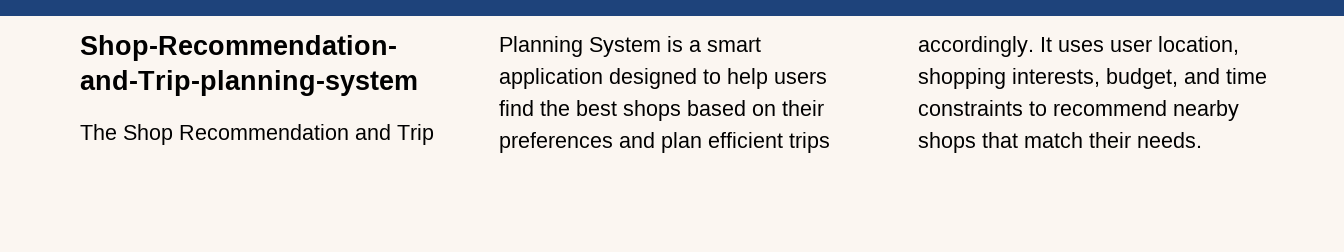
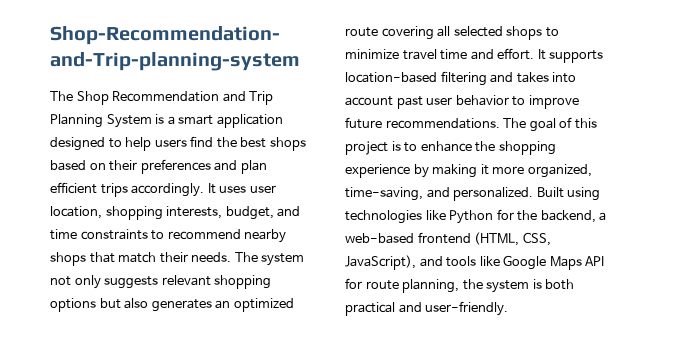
(1202, 140) none -> [234,252,305,266] [50,275,272,289] [50,298,294,312] [345,26,559,40] [345,48,604,63] [345,71,577,86] [345,95,579,109] [345,117,597,132] [345,141,556,155] [345,164,592,178] [345,187,601,201] [345,209,607,224] [345,232,551,246] [345,255,605,270] [345,278,575,293] [345,301,509,316] The system not only suggests relevant shopping options but also generates an optimized route covering all selected shops to minimize travel time and effort. It supports location-based filtering and takes into account past user behavior to improve future recommendations. The goal of this project is to enhance the shopping experience by making it more organized, time-saving, and personalized. Built using technologies like Python for the backend, a web-based frontend (HTML, CSS, JavaScript), and tools like Google Maps API for route planning, the system is both practical and user-friendly.

